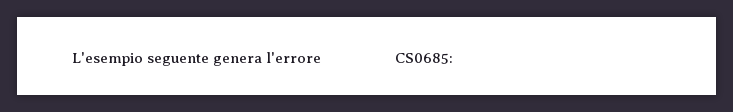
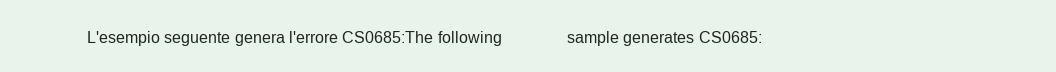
(322, 57) none -> [342,31,695,46] CS0685:The following sample generates

